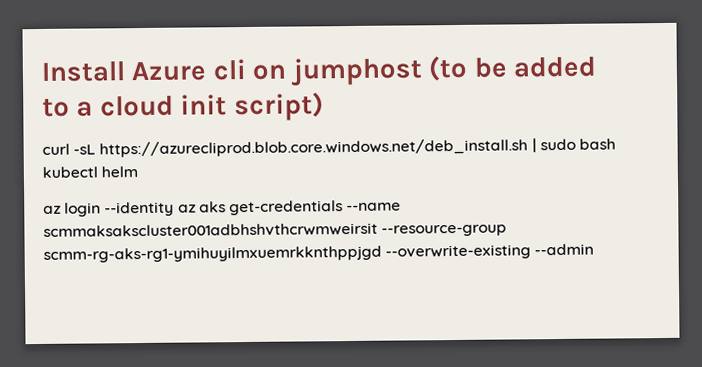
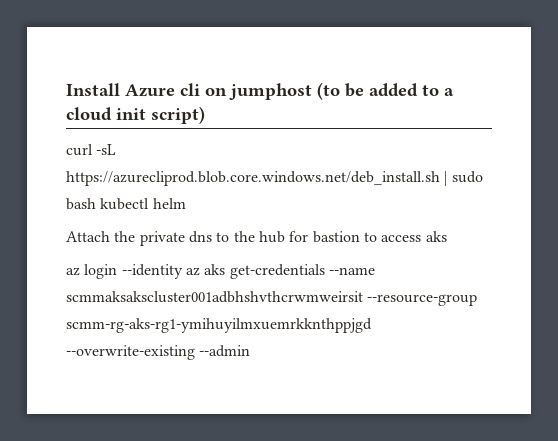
(139, 172) none -> [66,231,447,246] // Attach the private dns to the hub for bastion to access aks

